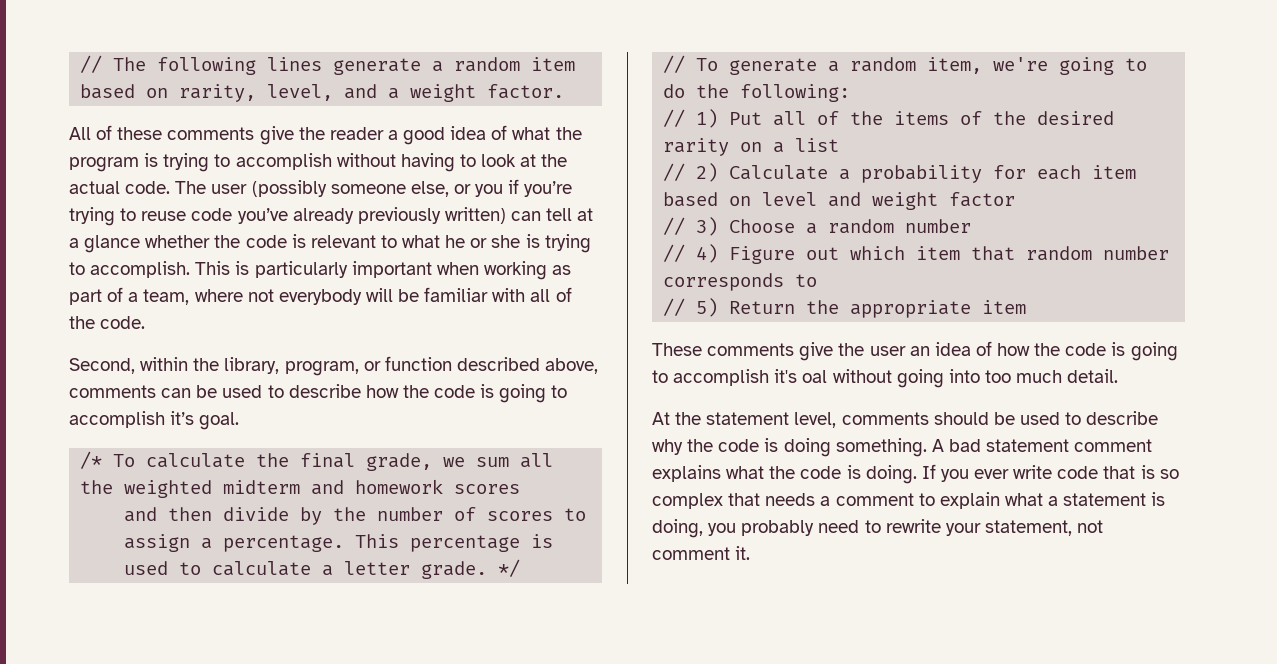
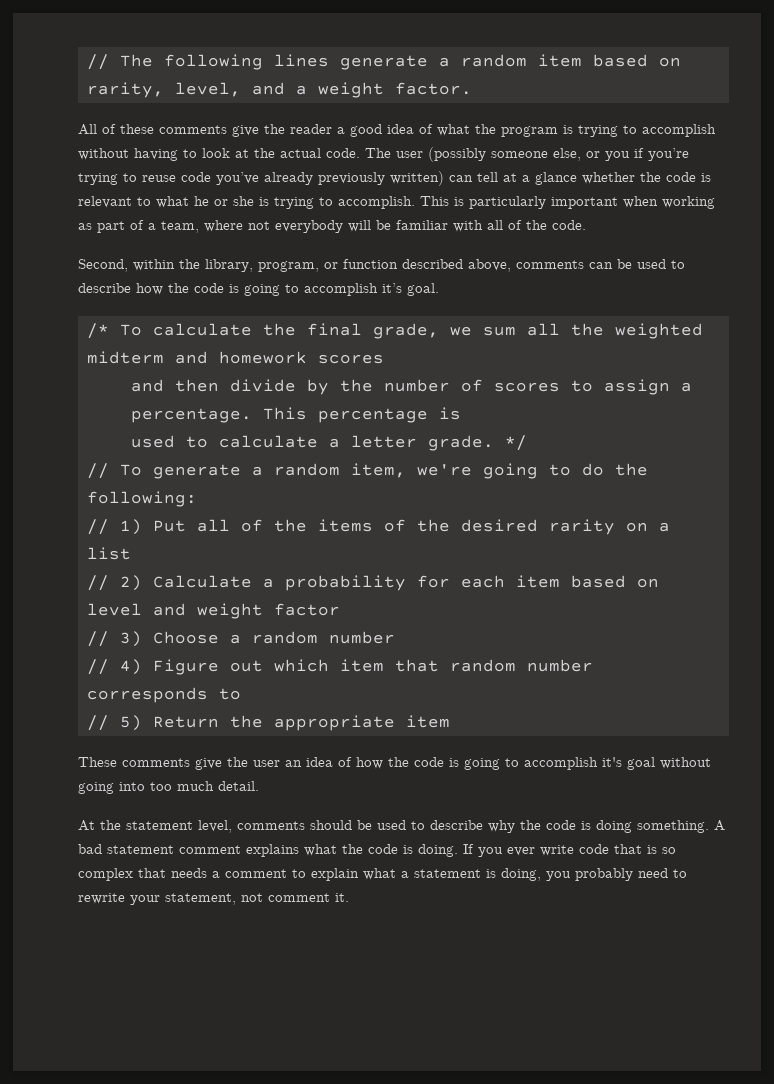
[802,370,828,383] oal -> [627,757,655,770] goal

